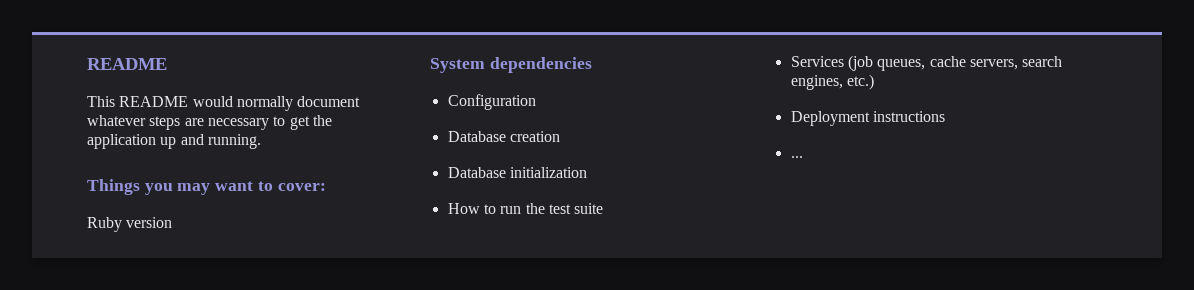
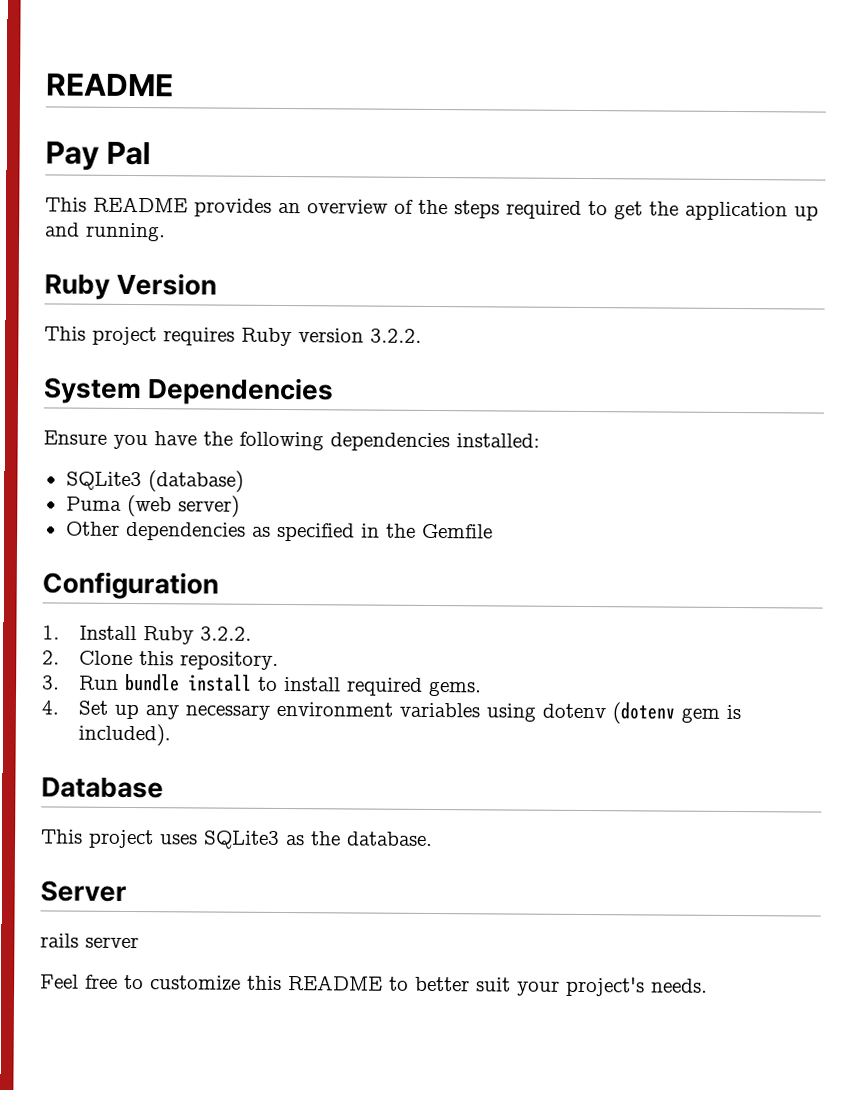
[87,58,167,70] README -> [45,73,174,97] [45,141,152,171] README // Pay Pal
[192,96,361,111] [87,115,269,130] would normally document whatever steps are necessary -> [194,198,582,219] provides an overview of the steps required
[87,179,326,195] Things you may want to cover: // -> [44,272,218,300] [44,326,235,346] Ruby Version // This project requires
(173, 222) none -> [370,328,422,343] 3.2.2.
[489,57,592,73] [447,94,536,110] [447,131,560,142] [447,167,587,178] [447,203,604,214] [790,55,1063,71] [790,74,874,90] [790,111,945,126] [790,156,803,158] dependencies // Configuration // Database creation // Database initialization // How to run the test suite // Services (job queues, cache servers, search engines, etc.) // Deployment instructions // ... -> [147,377,335,406] [43,430,540,452] [65,470,244,493] [65,494,240,518] [65,521,493,542] [42,571,219,600] [42,625,253,645] [42,650,280,670] [42,673,483,697] [41,700,742,725] [78,723,172,747] [41,776,164,799] [41,829,433,849] [40,880,127,902] [40,933,139,949] [40,974,708,997] Dependencies // Ensure you have the following dependencies installed: // SQLite3 (database) // Puma (web server) // Other dependencies as specified in the Gemfile // Configuration // 1. Install Ruby 3.2.2. // 2. Clone this repository. // 3. Run bundle install to install required gems. // 4. Set up any necessary environment variables using dotenv (dotenv gem is included). // Database // This project uses SQLite3 as the database. // Server // rails server // Feel free to customize this README to better suit your project's needs.

